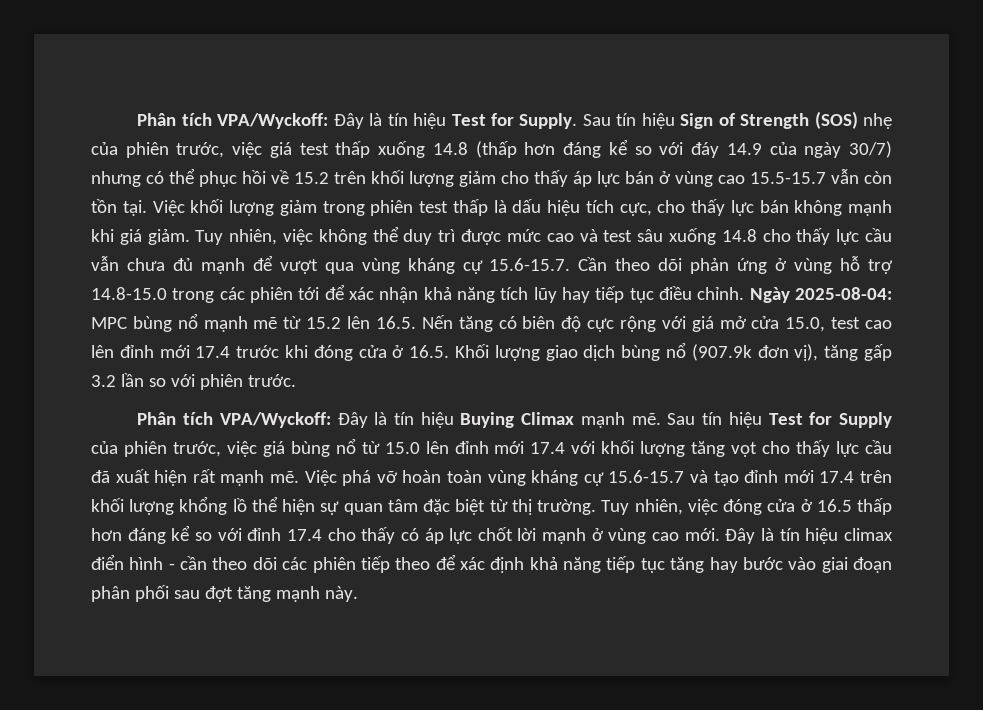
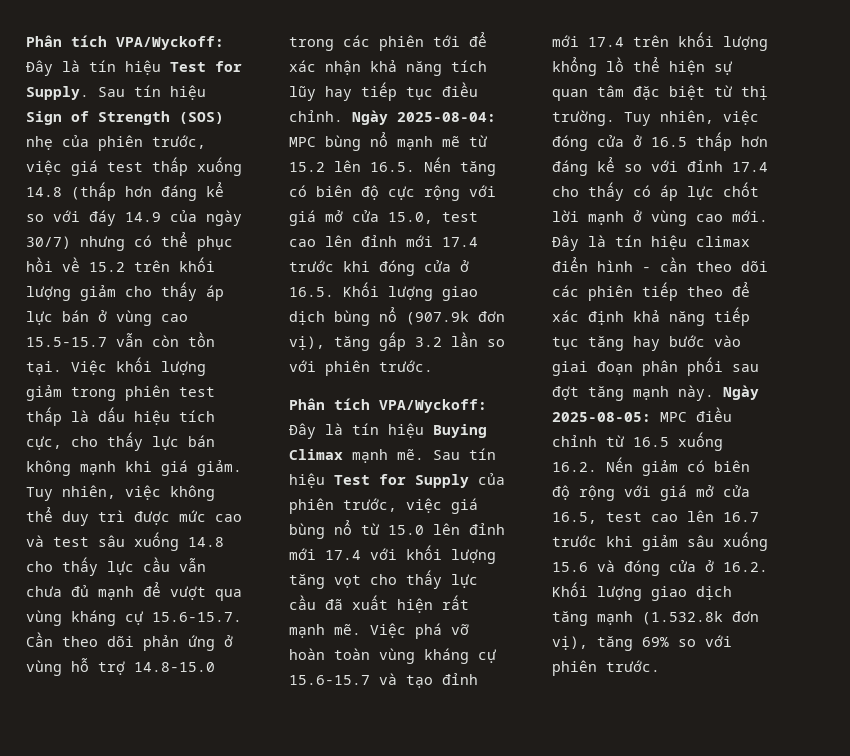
(358, 594) none -> [723,385,759,400] [552,407,732,422] [552,432,723,451] [552,457,750,476] [552,485,750,501] [552,510,759,524] [552,532,768,551] [552,560,768,576] [552,582,732,601] [552,611,759,626] [552,635,732,651] [552,660,660,676] Ngày 2025-08-05: MPC điều chỉnh từ 16.5 xuống 16.2. Nến giảm có biên độ rộng với giá mở cửa 16.5, test cao lên 16.7 trước khi giảm sâu xuống 15.6 và đóng cửa ở 16.2. Khối lượng giao dịch tăng mạnh (1.532.8k đơn vị), tăng 69% so với phiên trước.

